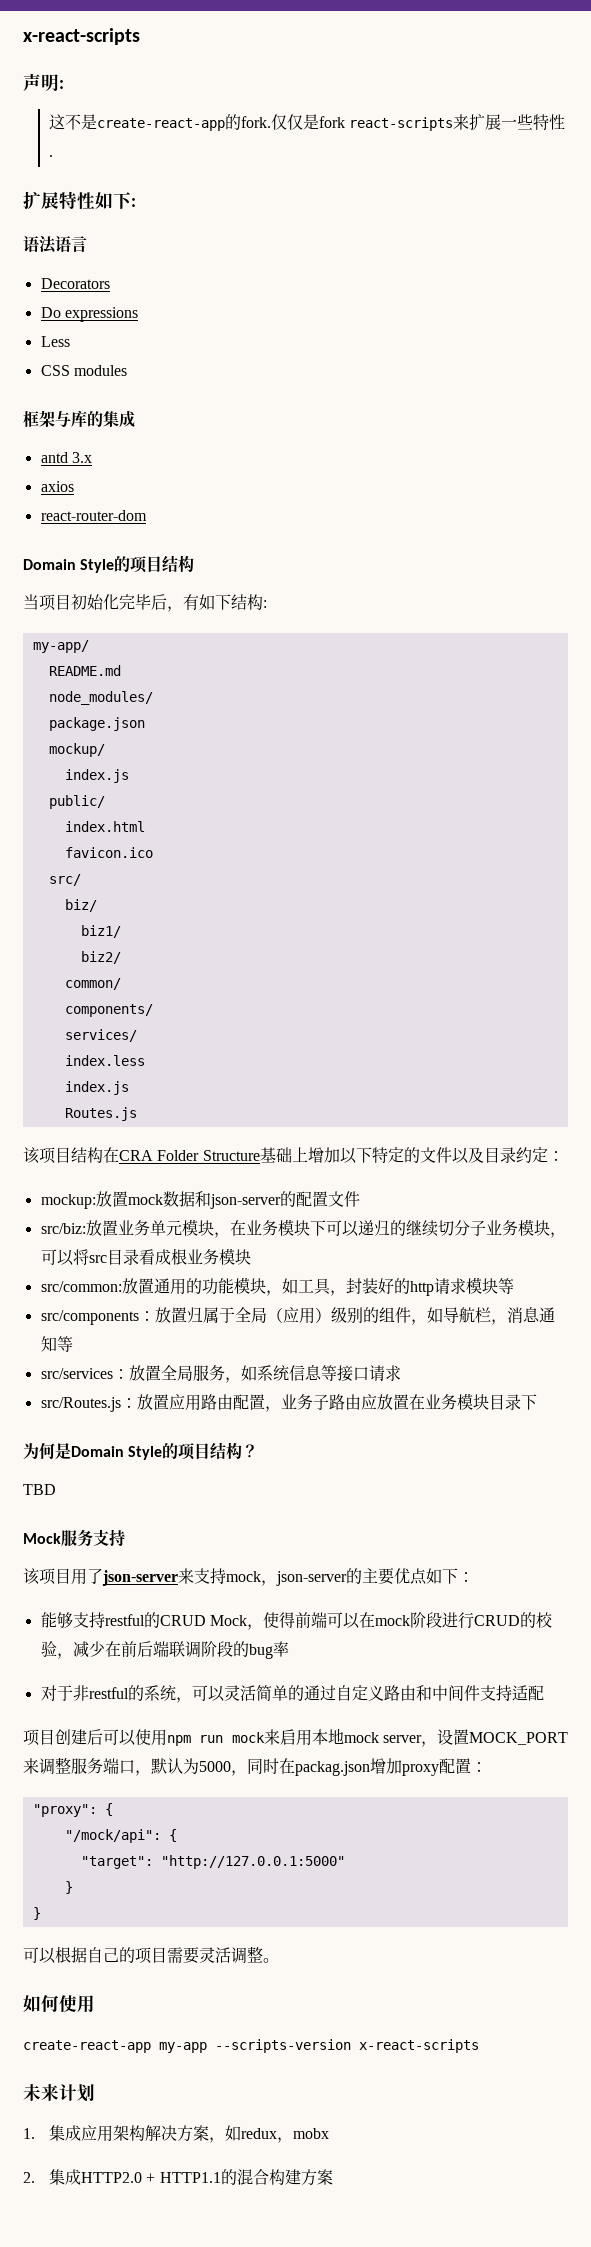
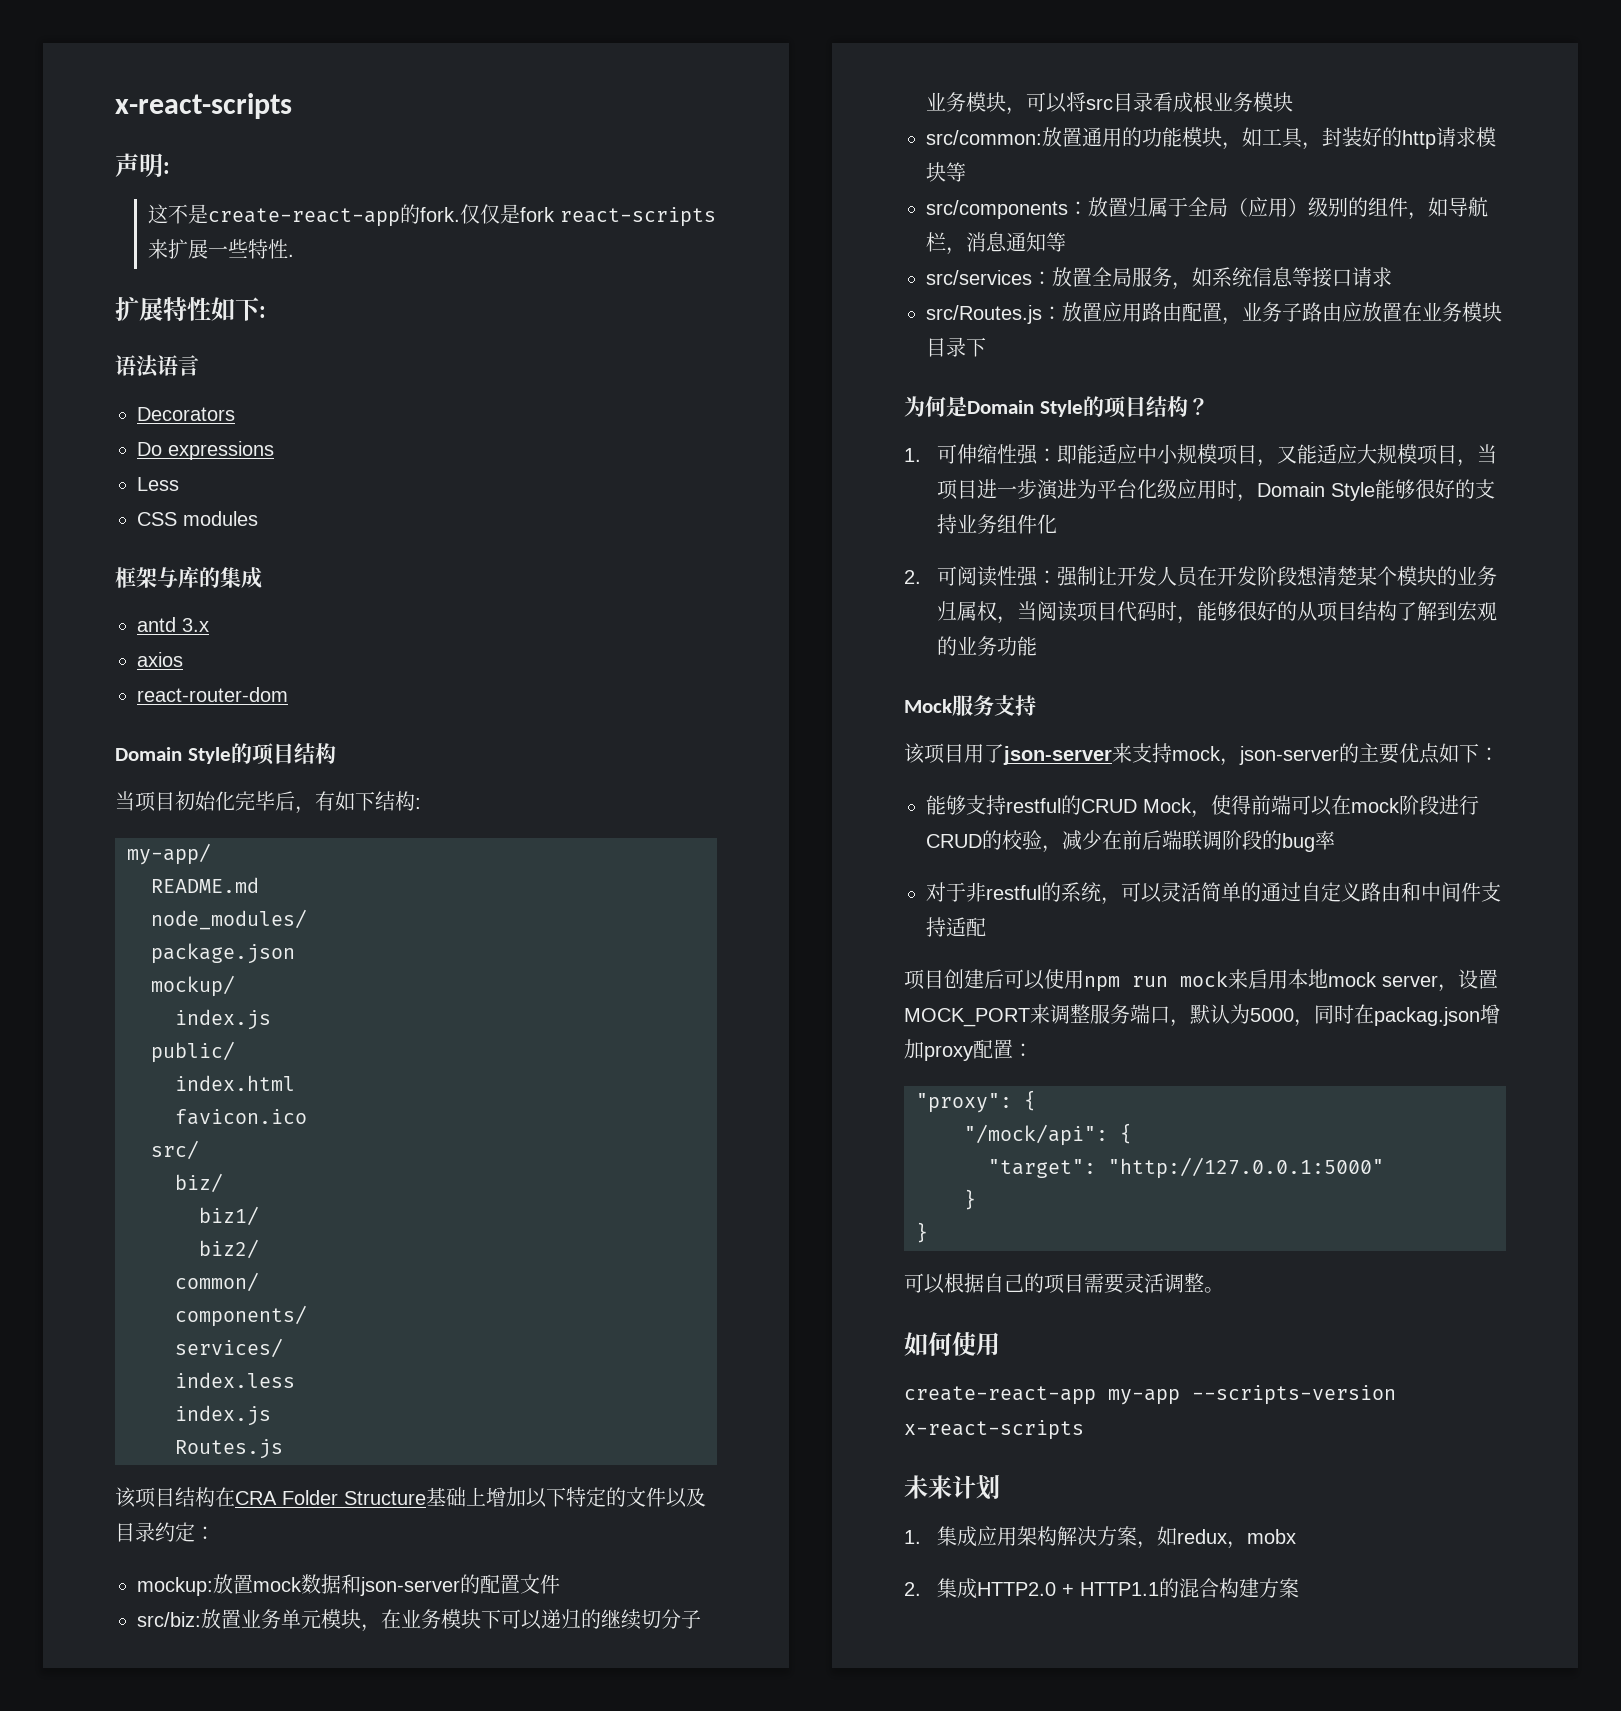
[23,1484,56,1495] TBD -> [904,444,1498,467] [937,479,1496,502] [937,514,1058,534] [904,566,1498,587] [937,601,1498,624] [937,636,1038,656] 1.可伸缩性强：即能适应中小规模项目，又能适应大规模项目，当项目进一步演进为平台化级应用时，Domain Style能够很好的支持业务组件化 // 2.可阅读性强：强制让开发人员在开发阶段想清楚某个模块的业务归属权，当阅读项目代码时，能够很好的从项目结构了解到宏观的业务功能

